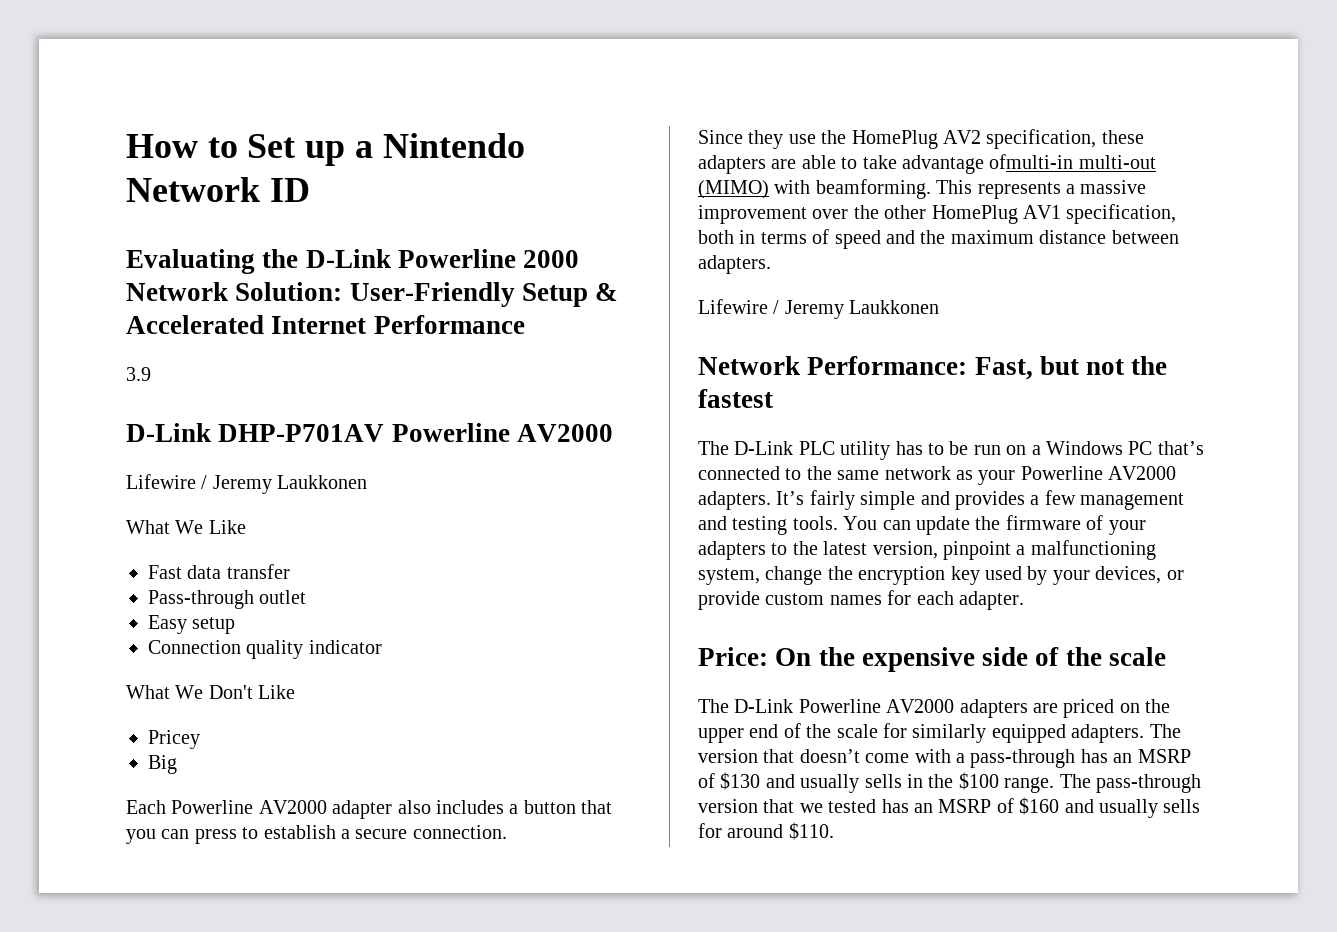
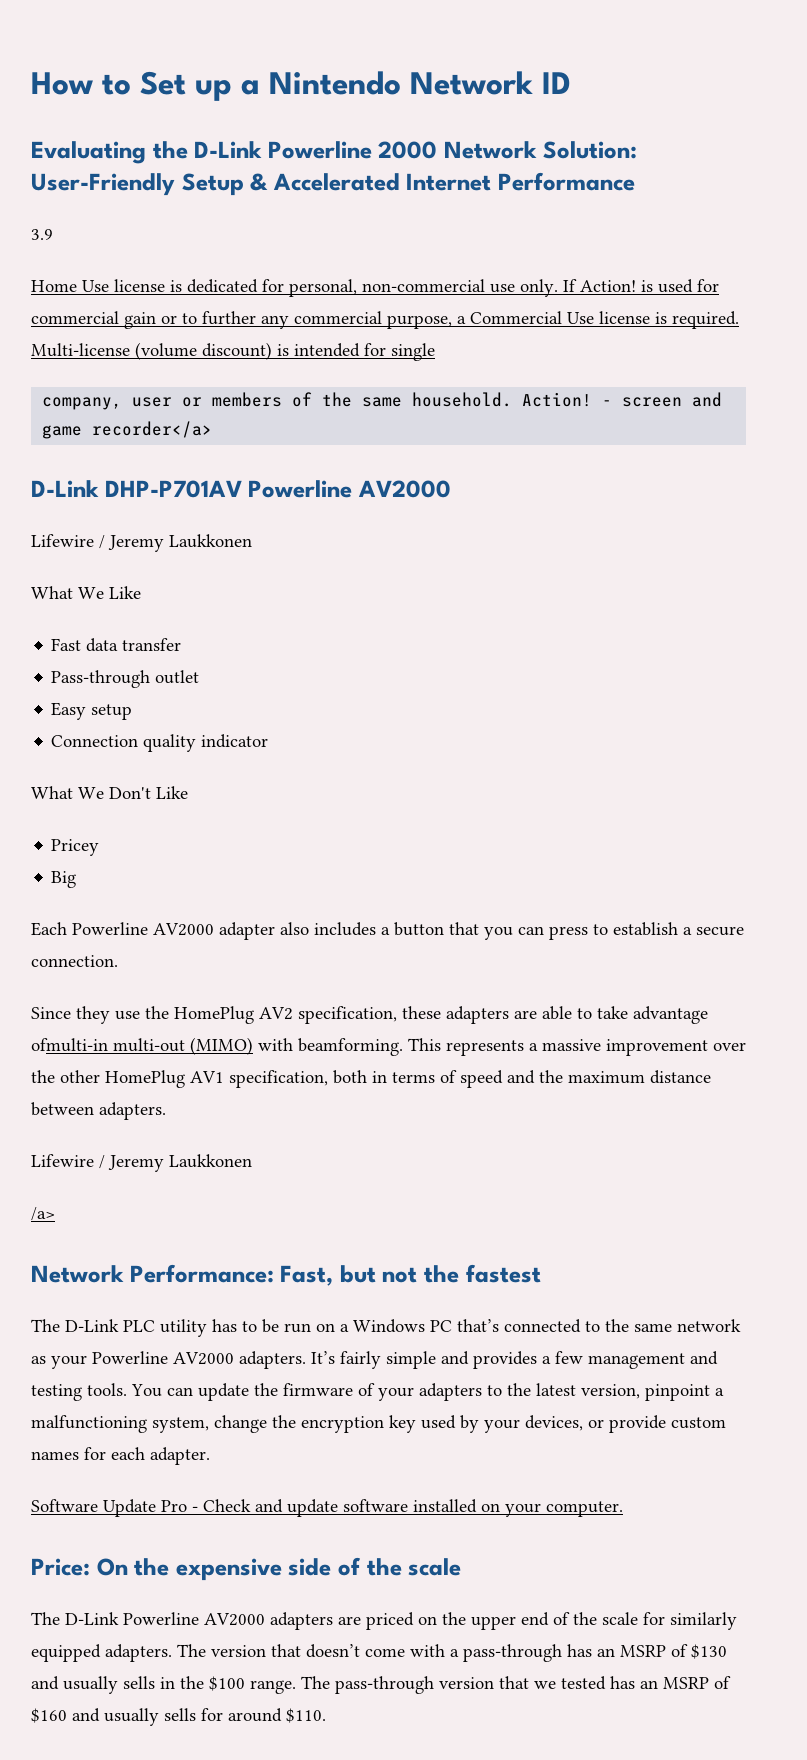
(151, 374) none -> [31,279,719,297] [31,311,739,329] [31,342,435,361] [42,392,723,410] [42,421,213,439] // Home Use license is dedicated for personal, non-commercial use only. If Action! is used for commercial gain or to further any commercial purpose, a Commercial Use license is required. Multi-license (volume discount) is intended for single // company, user or members of the same household. Action! - screen and game recorder</a>
(940, 307) none -> [31,1207,55,1221] // /a>
(1024, 600) none -> [31,1499,623,1517] // Software Update Pro - Check and update software installed on your computer.

